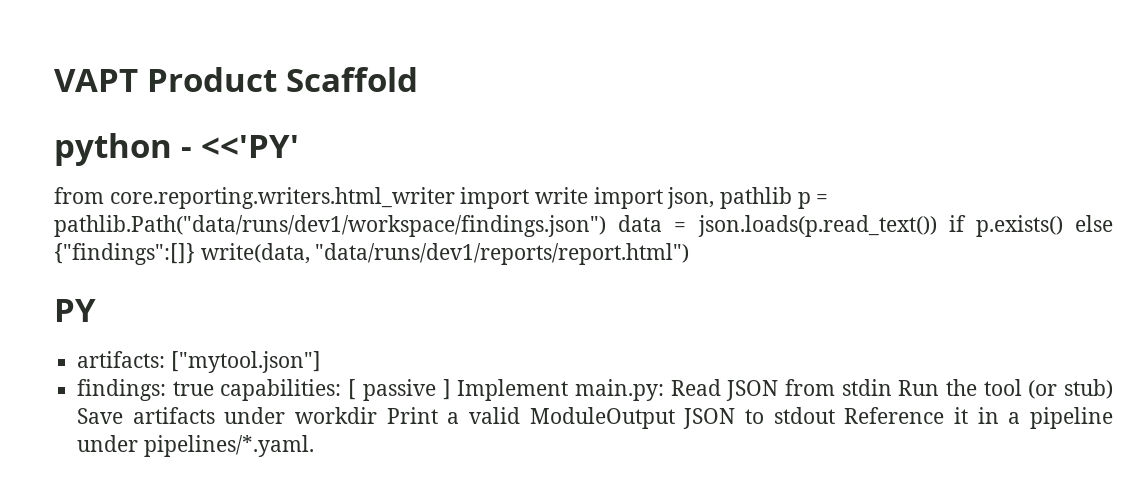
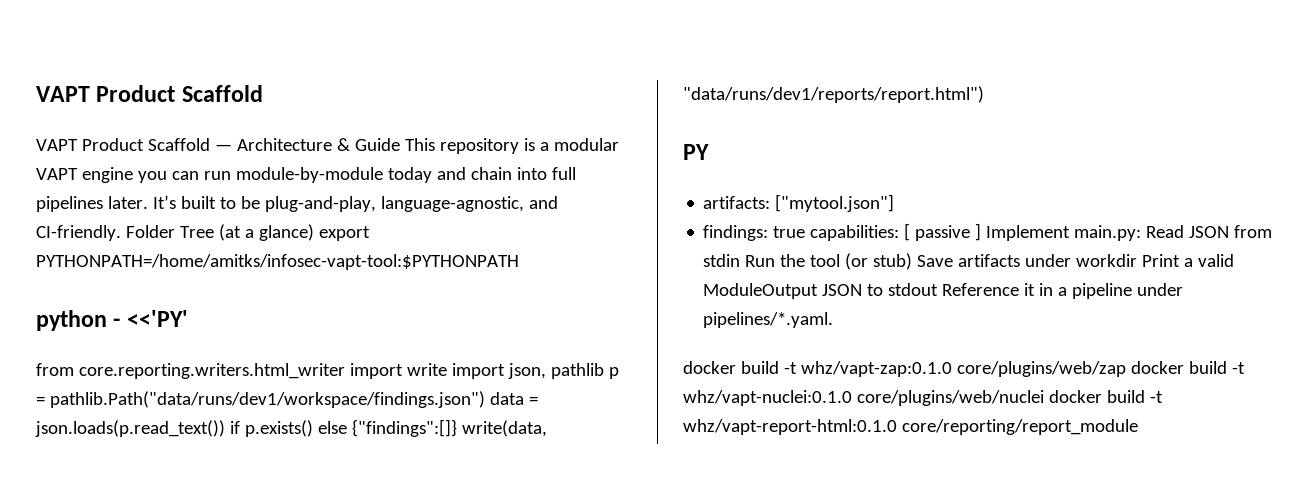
[54,67,418,92] VAPT Product Scaffold -> [36,85,263,102] [36,138,619,154] [36,167,576,183] [36,195,558,212] [36,224,370,241] [36,254,519,270] VAPT Product Scaffold // VAPT Product Scaffold — Architecture & Guide This repository is a modular VAPT engine you can run module-by-module today and chain into full pipelines later. It’s built to be plug-and-play, language-agnostic, and CI-friendly. Folder Tree (at a glance) export PYTHONPATH=/home/amitks/infosec-vapt-tool:$PYTHONPATH
(314, 446) none -> [683,361,1245,377] [683,390,1163,406] [683,419,1138,435] // docker build -t whz/vapt-zap:0.1.0 core/plugins/web/zap docker build -t whz/vapt-nuclei:0.1.0 core/plugins/web/nuclei docker build -t whz/vapt-report-html:0.1.0 core/reporting/report_module

